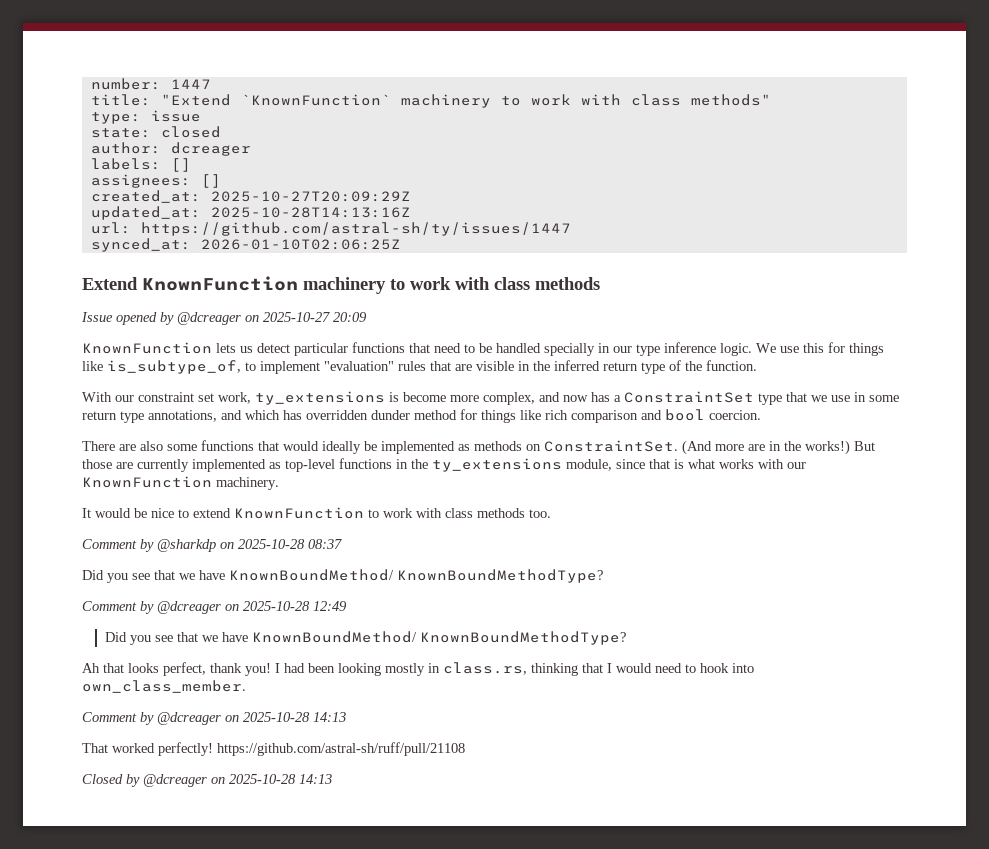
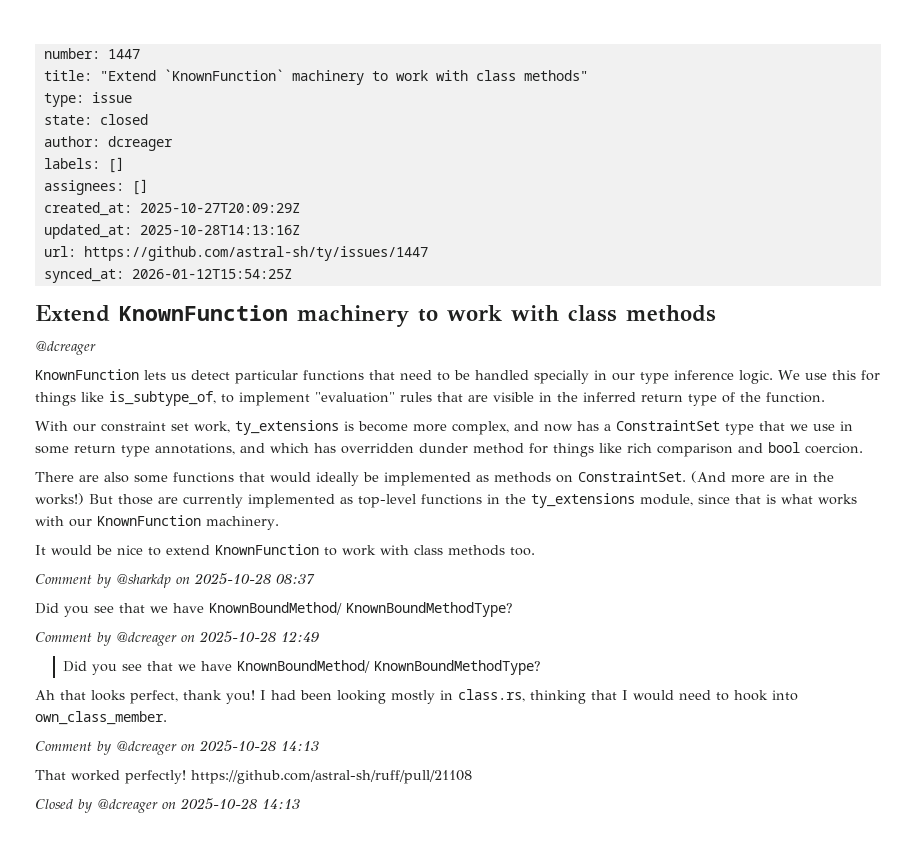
[200,239,401,250] 2026-01-10T02:06:25Z -> [131,269,292,279] 2026-01-12T15:54:25Z
[81,312,367,325] Issue opened by @dcreager on 2025-10-27 20:09 -> [35,341,96,355] @dcreager

